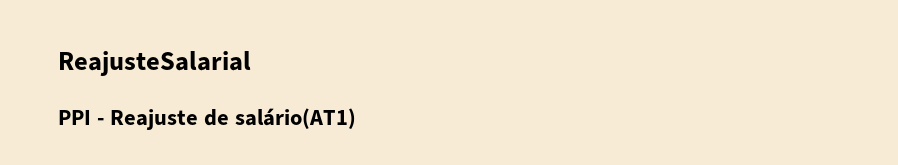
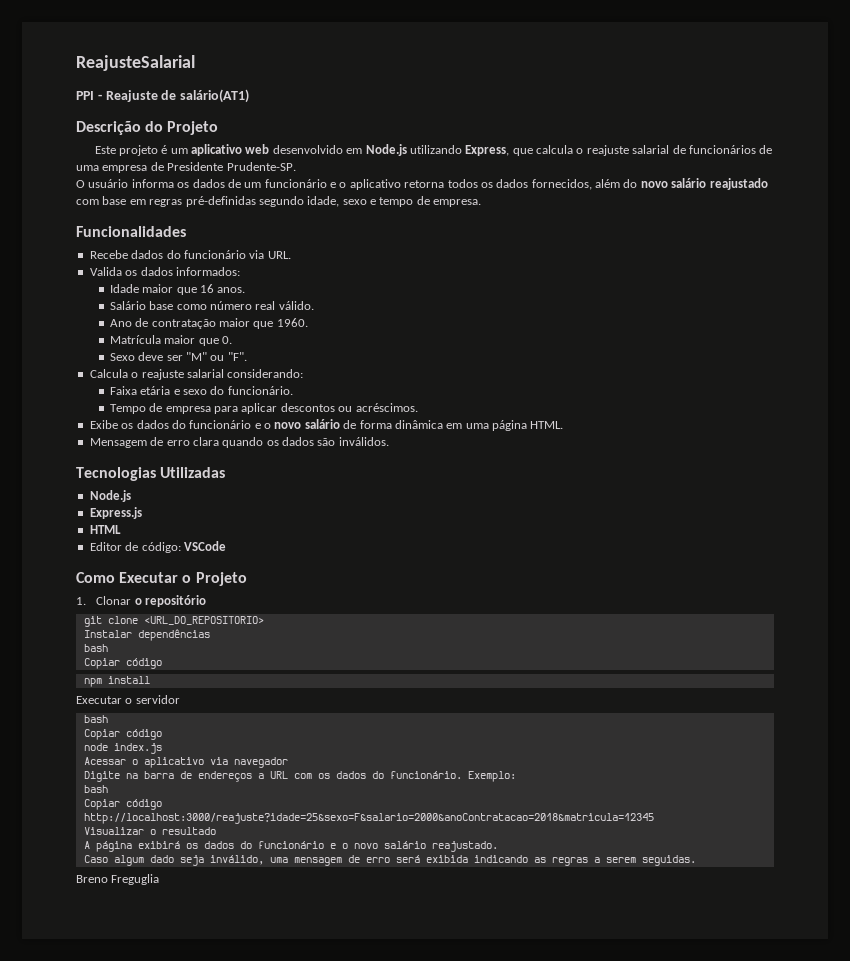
(357, 118) none -> [76,121,219,135] [94,144,773,156] [76,162,296,173] [76,178,768,190] [76,196,482,207] [76,226,186,237] [89,250,291,259] [89,267,240,276] [109,284,246,295] [109,301,314,310] [109,318,308,329] [109,335,233,346] [109,352,247,361] [89,369,304,380] [109,386,293,395] [109,403,418,414] [89,419,564,431] [89,437,389,448] [76,467,226,481] [89,490,131,502] [89,507,142,519] [89,525,121,534] [89,541,226,553] [76,572,247,586] [76,595,206,607] [83,616,264,627] [83,629,210,641] [83,644,108,652] [83,658,162,669] [83,676,150,687] [76,695,180,704] [83,715,108,723] [83,729,162,740] [83,743,162,754] [83,757,288,768] [83,771,516,782] [83,785,108,793] [83,799,162,810] [83,813,654,824] [83,827,216,835] [83,841,498,852] [83,855,696,866] [76,874,160,885] // Descrição do Projeto // Este projeto é um aplicativo web desenvolvido em Node.js utilizando Express, que calcula o reajuste salarial de funcionários de uma empresa de Presidente Prudente-SP. // O usuário informa os dados de um funcionário e o aplicativo retorna todos os dados fornecidos, além do novo salário reajustado com base em regras pré-definidas segundo idade, sexo e tempo de empresa. // Funcionalidades // Recebe dados do funcionário via URL. // Valida os dados informados: // Idade maior que 16 anos. // Salário base como número real válido. // Ano de contratação maior que 1960. // Matrícula maior que 0. // Sexo deve ser "M" ou "F". // Calcula o reajuste salarial considerando: // Faixa etária e sexo do funcionário. // Tempo de empresa para aplicar descontos ou acréscimos. // Exibe os dados do funcionário e o novo salário de forma dinâmica em uma página HTML. // Mensagem de erro clara quando os dados são inválidos. // Tecnologias Utilizadas // Node.js // Express.js // HTML // Editor de código: VSCode // Como Executar o Projeto // 1. Clonar o repositório // git clone <URL_DO_REPOSITORIO> // Instalar dependências // bash // Copiar código // npm install // Executar o servidor // bash // Copiar código // node index.js // Acessar o aplicativo via navegador // Digite na barra de endereços a URL com os dados do funcionário. Exemplo: // bash // Copiar código // http://localhost:3000/reajuste?idade=25&sexo=F&salario=2000&anoContratacao=2018&matricula=12345 // Visualizar o resultado // A página exibirá os dados do funcionário e o novo salário reajustado. // Caso algum dado seja inválido, uma mensagem de erro será exibida indicando as regras a serem seguidas. // Breno Freguglia

